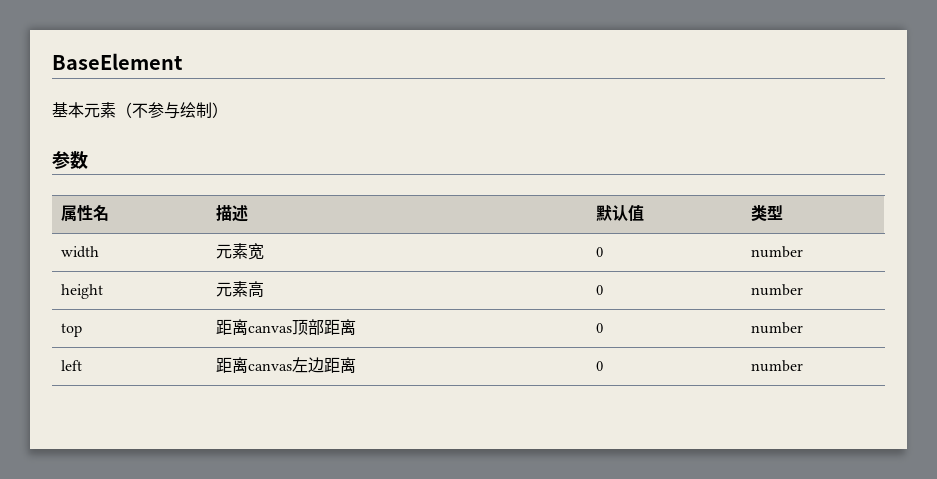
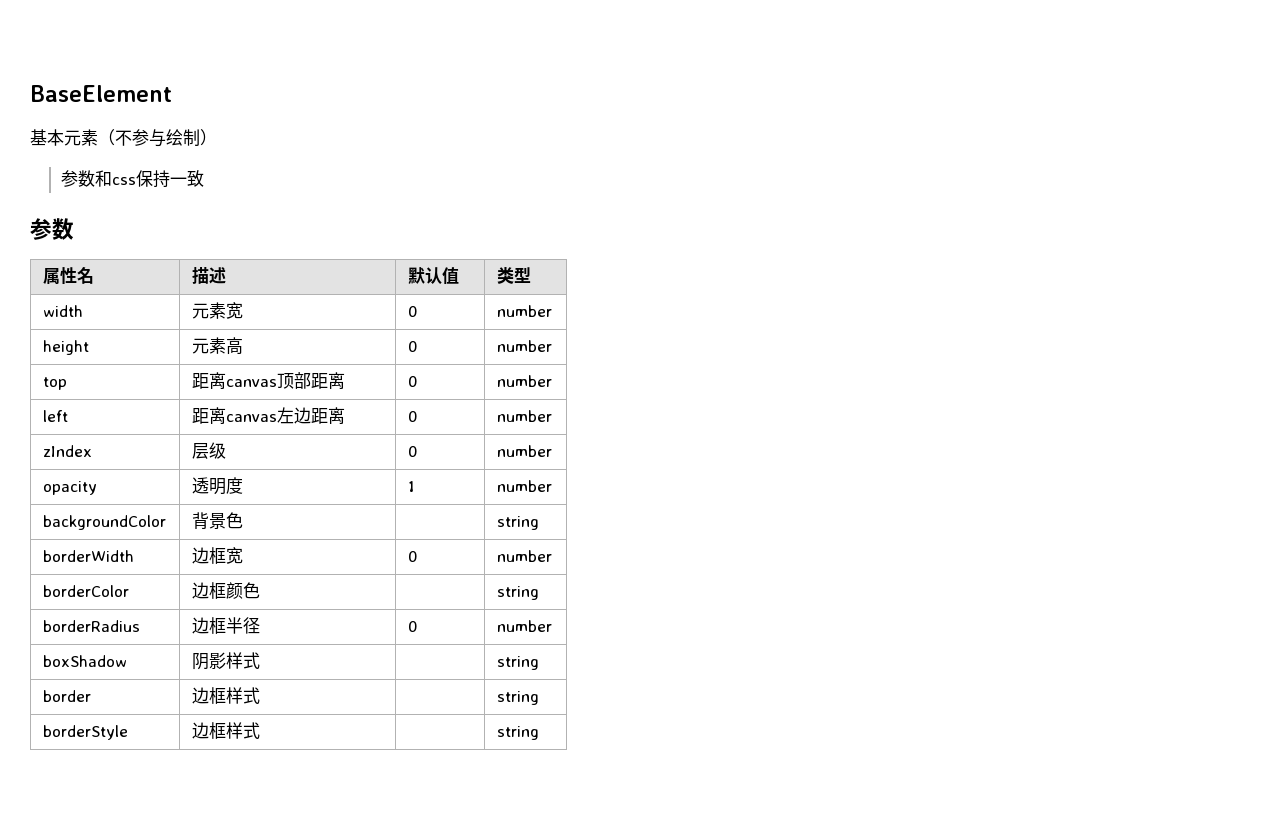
(228, 110) none -> [60,170,204,188] // 参数和css保持一致
(804, 366) none -> [42,445,92,457] [191,442,226,459] [407,446,418,457] [496,445,552,457] [42,481,97,495] [191,477,243,495] [407,481,415,492] [496,480,552,492] [42,515,166,530] [191,512,243,529] [496,516,539,530] [42,550,134,562] [191,547,243,564] [407,551,418,562] [496,550,552,562] [42,585,129,597] [191,582,260,599] [496,586,539,600] [42,620,140,632] [191,617,260,634] [407,621,418,632] [496,620,552,632] [42,655,127,667] [191,652,260,670] [496,656,539,670] [42,690,91,702] [191,687,260,704] [496,691,539,705] [42,725,128,740] [191,722,260,739] [496,726,539,740] // zIndex | 层级 | 0 | number // opacity | 透明度 | 1 | number // backgroundColor | 背景色 | | string // borderWidth | 边框宽 | 0 | number // borderColor | 边框颜色 | | string // borderRadius | 边框半径 | 0 | number // boxShadow | 阴影样式 | | string // border | 边框样式 | | string // borderStyle | 边框样式 | | string

